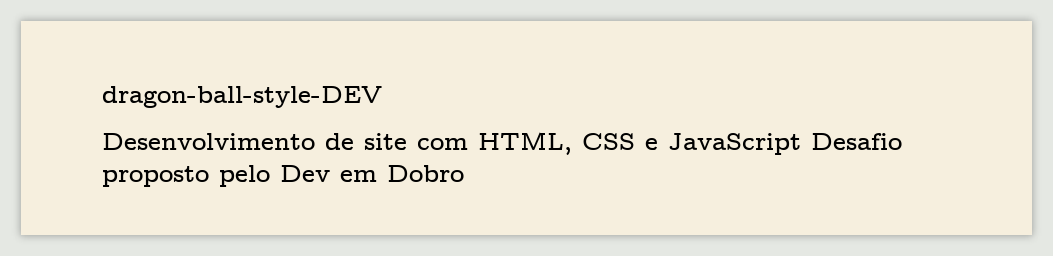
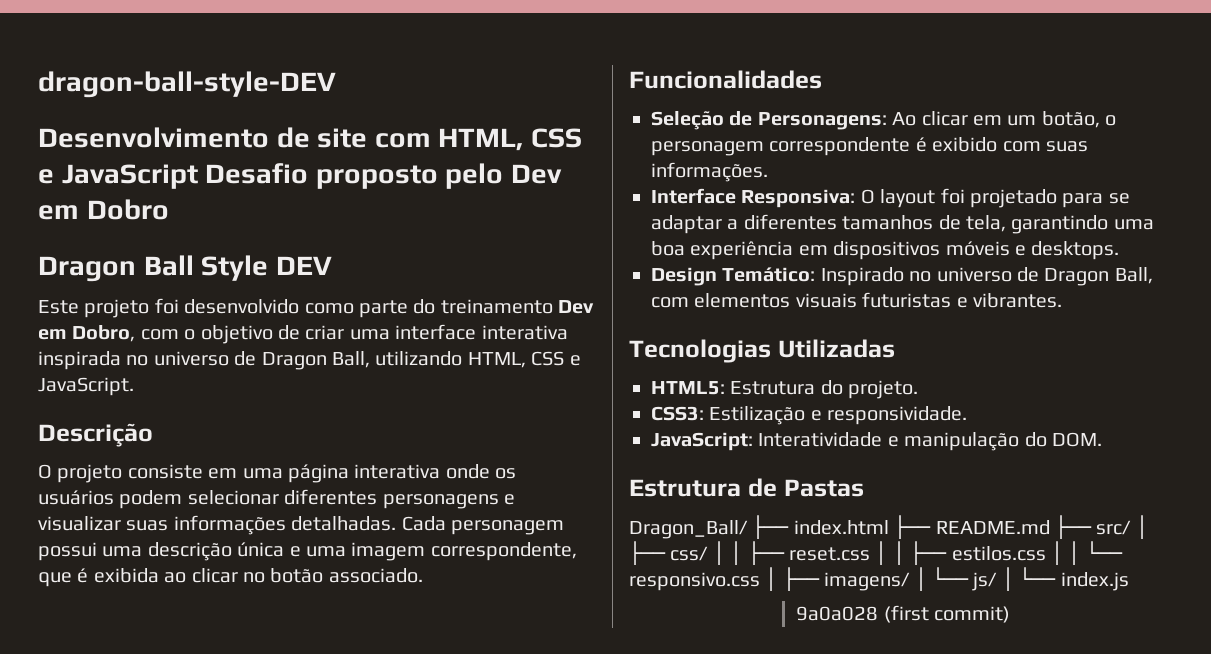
(464, 173) none -> [38,255,332,282] [38,298,595,318] [38,324,568,344] [38,351,581,370] [38,377,134,396] [38,423,153,447] [38,464,517,483] [38,489,515,509] [38,515,564,535] [38,542,577,561] [38,568,423,587] [629,70,822,89] [651,111,1117,130] [651,137,1088,156] [651,162,768,182] [651,188,1130,208] [651,214,1154,234] [651,241,1120,260] [651,267,1153,286] [651,292,1062,308] [629,339,895,363] [651,380,919,399] [651,406,968,425] [651,432,1102,451] [629,478,864,497] [629,515,1148,539] [629,541,1123,565] [629,567,1129,591] [796,605,1010,623] // Dragon Ball Style DEV // Este projeto foi desenvolvido como parte do treinamento Dev em Dobro, com o objetivo de criar uma interface interativa inspirada no universo de Dragon Ball, utilizando HTML, CSS e JavaScript. // Descrição // O projeto consiste em uma página interativa onde os usuários podem selecionar diferentes personagens e visualizar suas informações detalhadas. Cada personagem possui uma descrição única e uma imagem correspondente, que é exibida ao clicar no botão associado. // Funcionalidades // Seleção de Personagens: Ao clicar em um botão, o personagem correspondente é exibido com suas informações. // Interface Responsiva: O layout foi projetado para se adaptar a diferentes tamanhos de tela, garantindo uma boa experiência em dispositivos móveis e desktops. // Design Temático: Inspirado no universo de Dragon Ball, com elementos visuais futuristas e vibrantes. // Tecnologias Utilizadas // HTML5: Estrutura do projeto. // CSS3: Estilização e responsividade. // JavaScript: Interatividade e manipulação do DOM. // Estrutura de Pastas // Dragon_Ball/ ├── index.html ├── README.md ├── src/ │ ├── css/ │ │ ├── reset.css │ │ ├── estilos.css │ │ └── responsivo.css │ ├── imagens/ │ └── js/ │ └── index.js // 9a0a028 (first commit)

